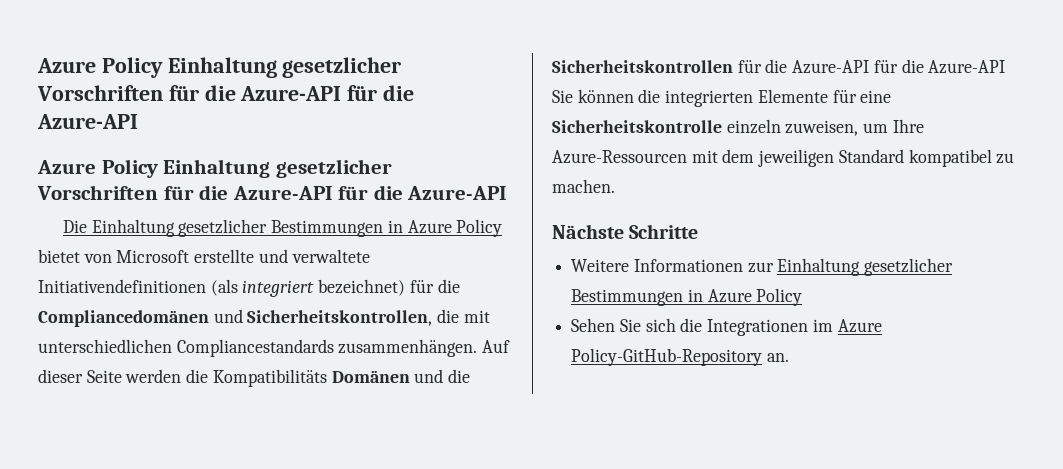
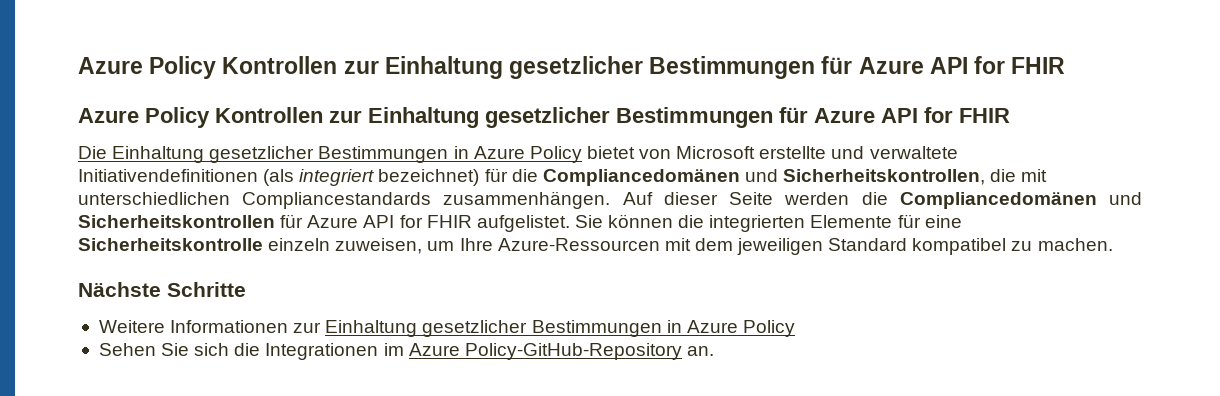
[37,57,402,78] [37,85,415,101] [37,114,138,129] [37,159,392,178] [37,185,508,200] Azure Policy Einhaltung gesetzlicher Vorschriften für die Azure-API für die Azure-API // Azure Policy Einhaltung gesetzlicher Vorschriften für die Azure-API für die Azure-API -> [78,56,1066,79] [78,107,1010,128] Azure Policy Kontrollen zur Einhaltung gesetzlicher Bestimmungen für Azure API for FHIR // Azure Policy Kontrollen zur Einhaltung gesetzlicher Bestimmungen für Azure API for FHIR
[212,369,471,387] [552,59,1006,74] Kompatibilitäts Domänen und die Sicherheitskontrollen für die Azure-API für die Azure-API -> [899,192,1142,209] [78,214,570,232] Compliancedomänen und Sicherheitskontrollen für Azure API for FHIR aufgelistet.

